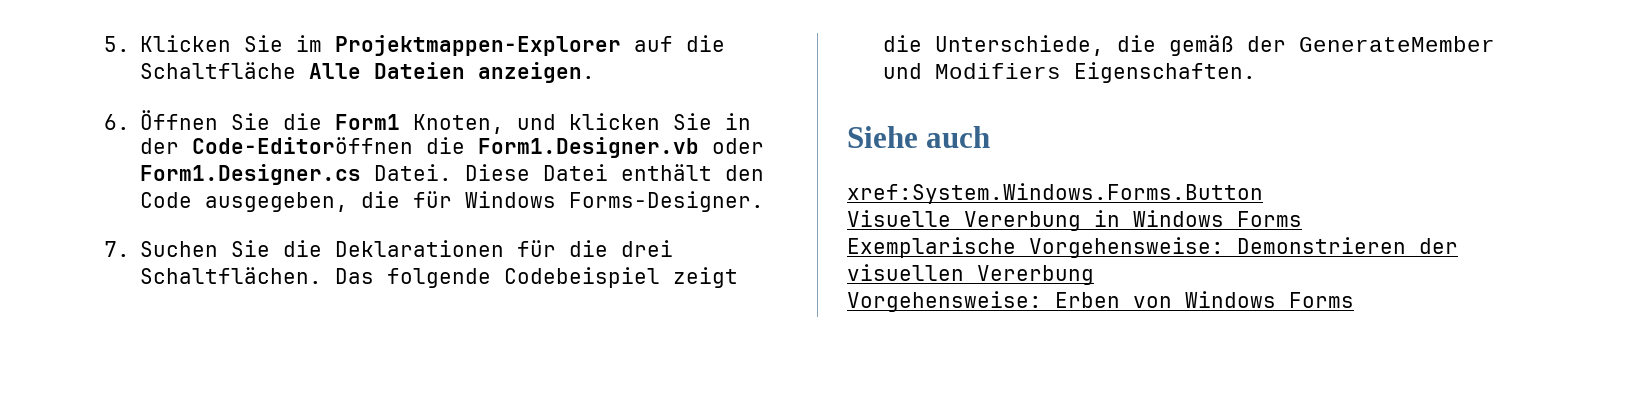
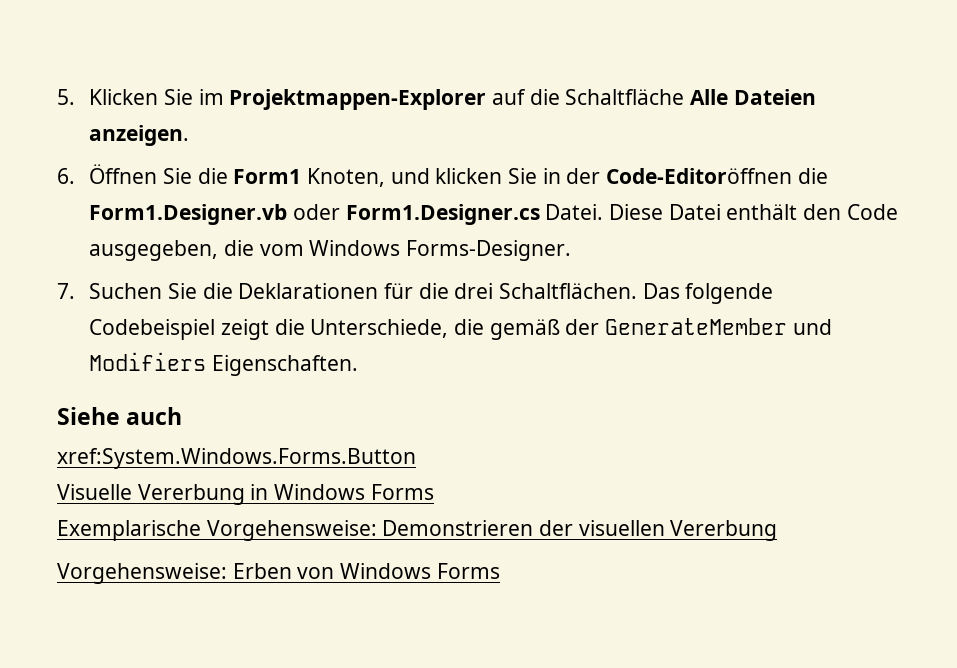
[413,191,453,208] für -> [259,244,304,256] vom

